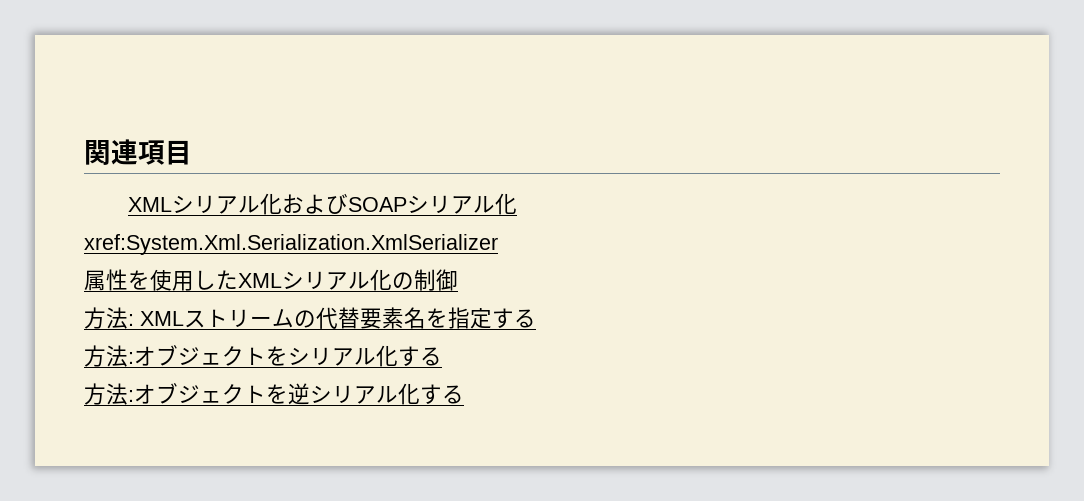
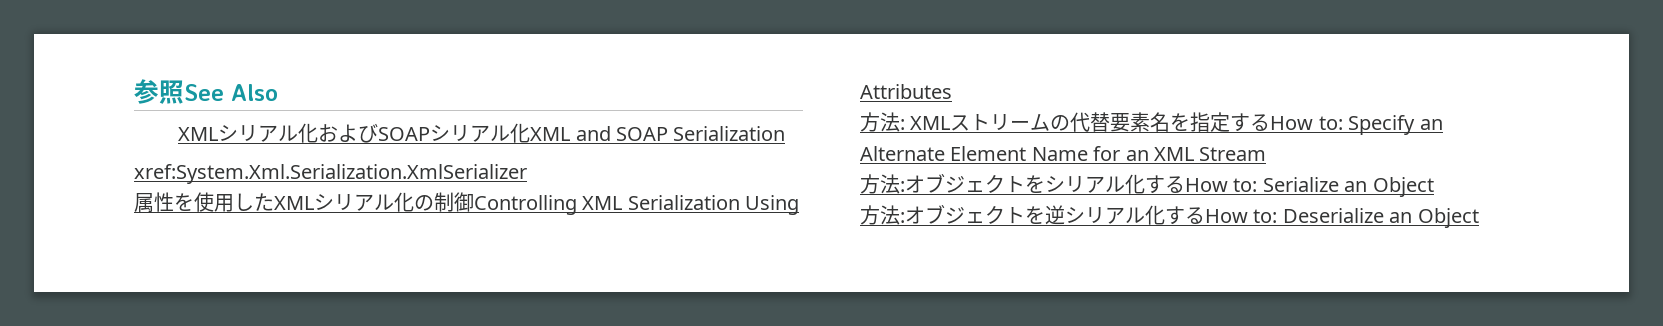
[84,139,192,165] 関連項目 -> [134,79,278,104] 参照See Also
(518, 204) none -> [530,126,786,141] XML and SOAP Serialization
(458, 280) none -> [474,195,800,215] [860,84,952,99] Controlling XML Serialization Using Attributes
(536, 318) none -> [1270,115,1443,135] [860,146,1267,161] How to: Specify an Alternate Element Name for an XML Stream
(442, 356) none -> [1185,177,1434,197] How to: Serialize an Object
(464, 394) none -> [1205,208,1479,228] How to: Deserialize an Object

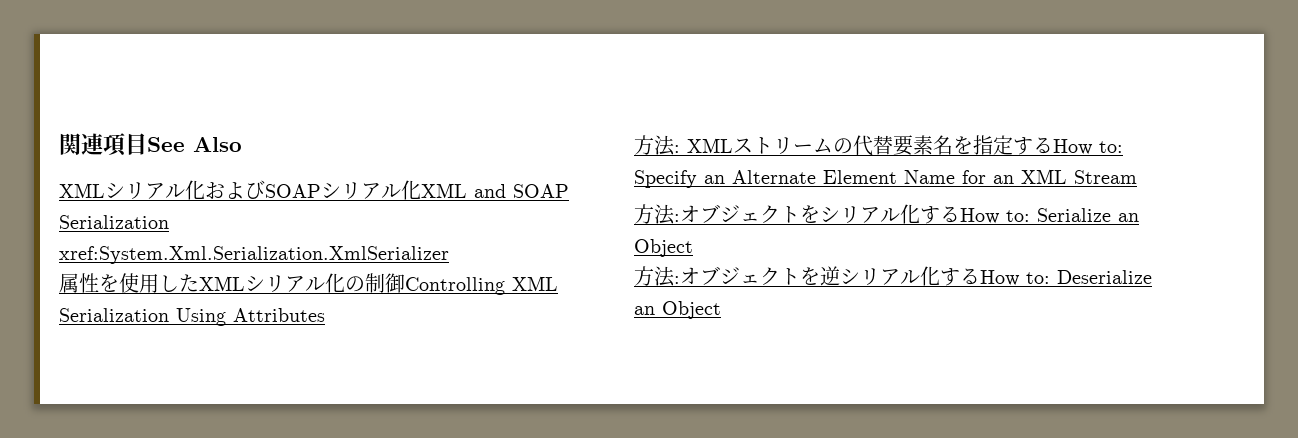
[134,79,184,104] 参照 -> [59,133,147,156] 関連項目

